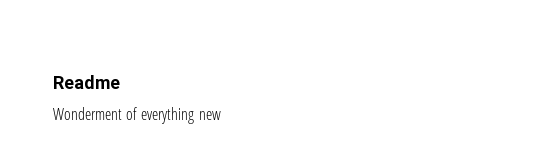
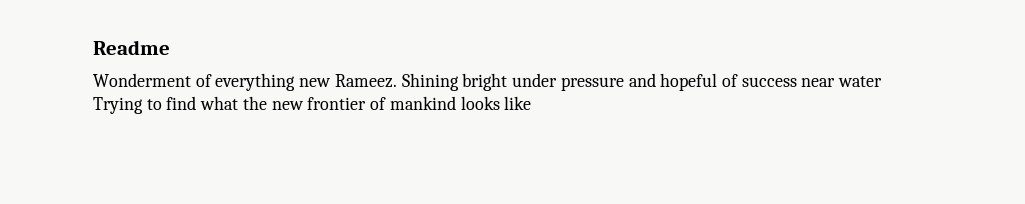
(221, 115) none -> [334,73,883,91] [93,96,532,114] Rameez. Shining bright under pressure and hopeful of success near water Trying to find what the new frontier of mankind looks like

